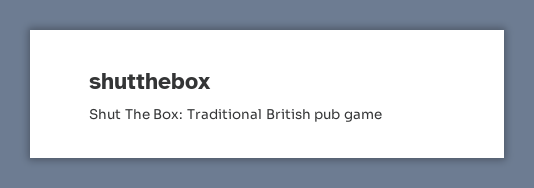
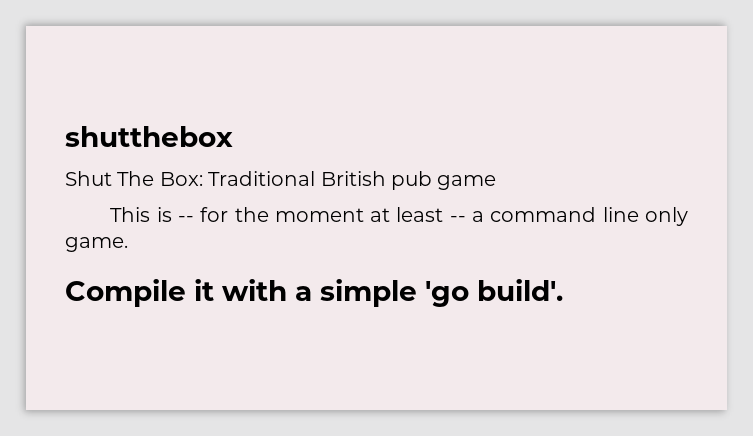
(382, 116) none -> [110,207,689,226] [65,237,128,252] [65,279,563,307] // This is -- for the moment at least -- a command line only game. // Compile it with a simple 'go build'.

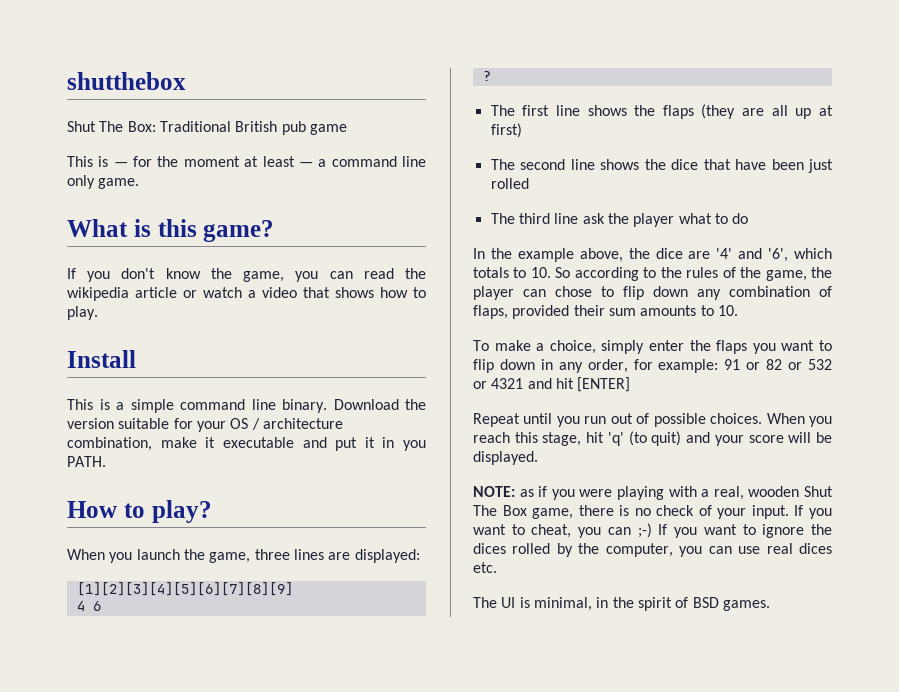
[177,216,194,222] -- -> [113,162,128,167] —
[449,216,466,222] -- -> [298,162,313,167] —
[65,279,563,307] Compile it with a simple 'go build'. -> [67,219,275,242] [67,268,427,282] [67,287,426,301] [67,306,98,320] [67,350,136,368] [67,399,426,413] [67,418,343,432] [67,437,426,451] [67,456,106,467] [67,500,212,523] [67,549,420,563] [76,582,293,596] [76,601,101,611] [482,71,491,81] [490,104,833,119] [490,123,522,138] [490,159,833,173] [490,178,529,189] [490,213,749,227] [473,248,832,262] [473,267,832,281] [473,286,832,300] [473,305,738,319] [473,340,832,354] [473,359,833,373] [473,377,631,392] [473,413,832,427] [473,431,832,446] [473,451,538,465] [473,486,833,500] [473,505,833,519] [473,523,832,538] [473,543,832,557] [473,562,497,573] [473,597,770,611] What is this game? // If you don't know the game, you can read the wikipedia article or watch a video that shows how to play. // Install // This is a simple command line binary. Download the version suitable for your OS / architecture combination, make it executable and put it in you PATH. // How to play? // When you launch the game, three lines are displayed: // [1][2][3][4][5][6][7][8][9] // 4 6 // ? // The first line shows the flaps (they are all up at first) // The second line shows the dice that have been just rolled // The third line ask the player what to do // In the example above, the dice are '4' and '6', which totals to 10. So according to the rules of the game, the player can chose to flip down any combination of flaps, provided their sum amounts to 10. // To make a choice, simply enter the flaps you want to flip down in any order, for example: 91 or 82 or 532 or 4321 and hit [ENTER] // Repeat until you run out of possible choices. When you reach this stage, hit 'q' (to quit) and your score will be displayed. // NOTE: as if you were playing with a real, wooden Shut The Box game, there is no check of your input. If you want to cheat, you can ;-) If you want to ignore the dices rolled by the computer, you can use real dices etc. // The UI is minimal, in the spirit of BSD games.

